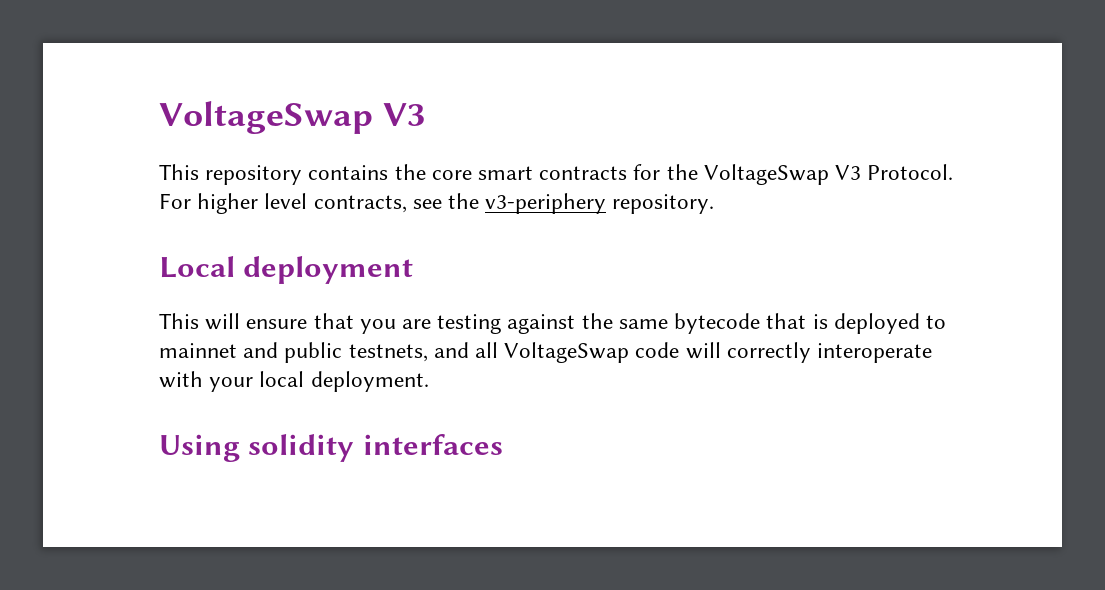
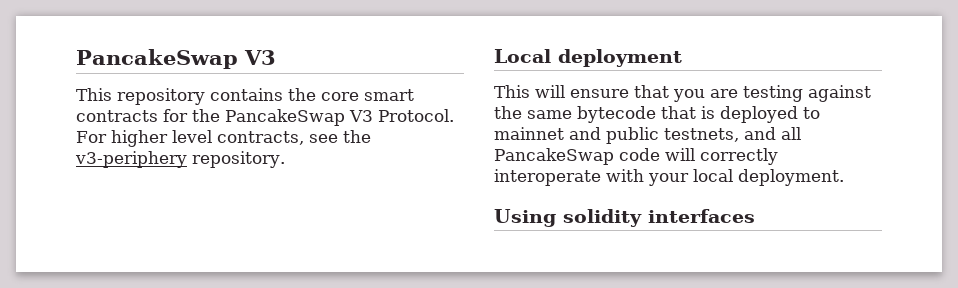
[159,101,373,134] VoltageSwap -> [76,49,238,69] PancakeSwap
[703,164,829,185] VoltageSwap -> [225,109,345,126] PancakeSwap
[504,342,630,363] VoltageSwap -> [494,148,614,165] PancakeSwap

